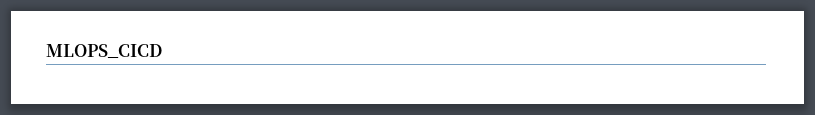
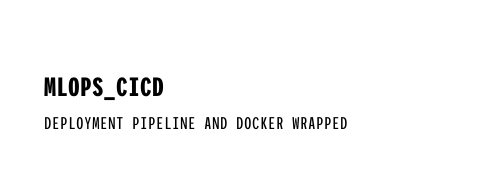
(162, 51) none -> [44,117,348,130] // DEPLOYMENT PIPELINE AND DOCKER WRAPPED

